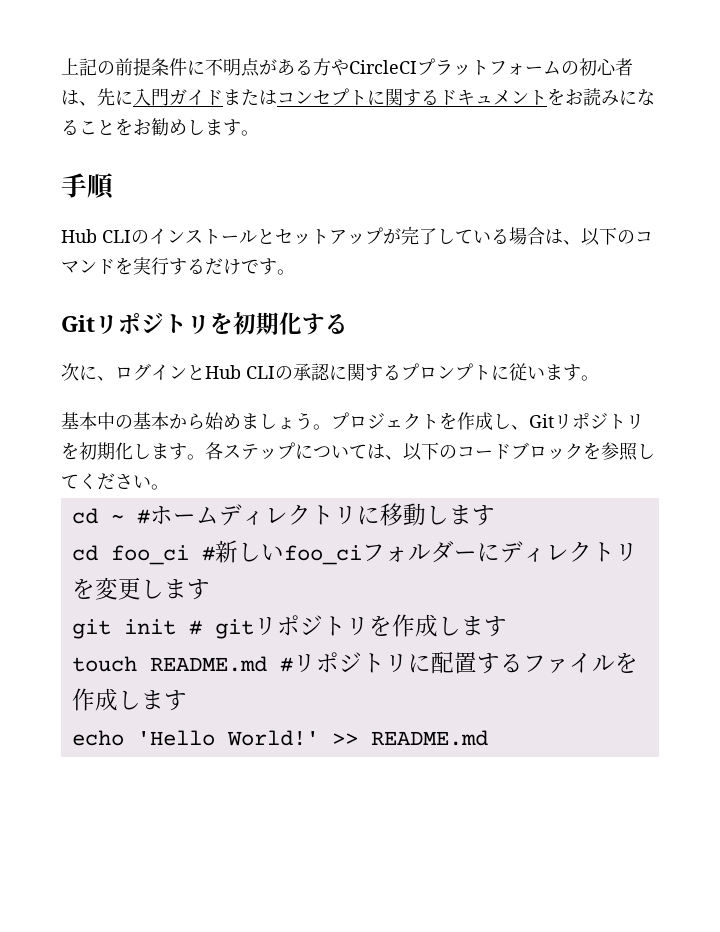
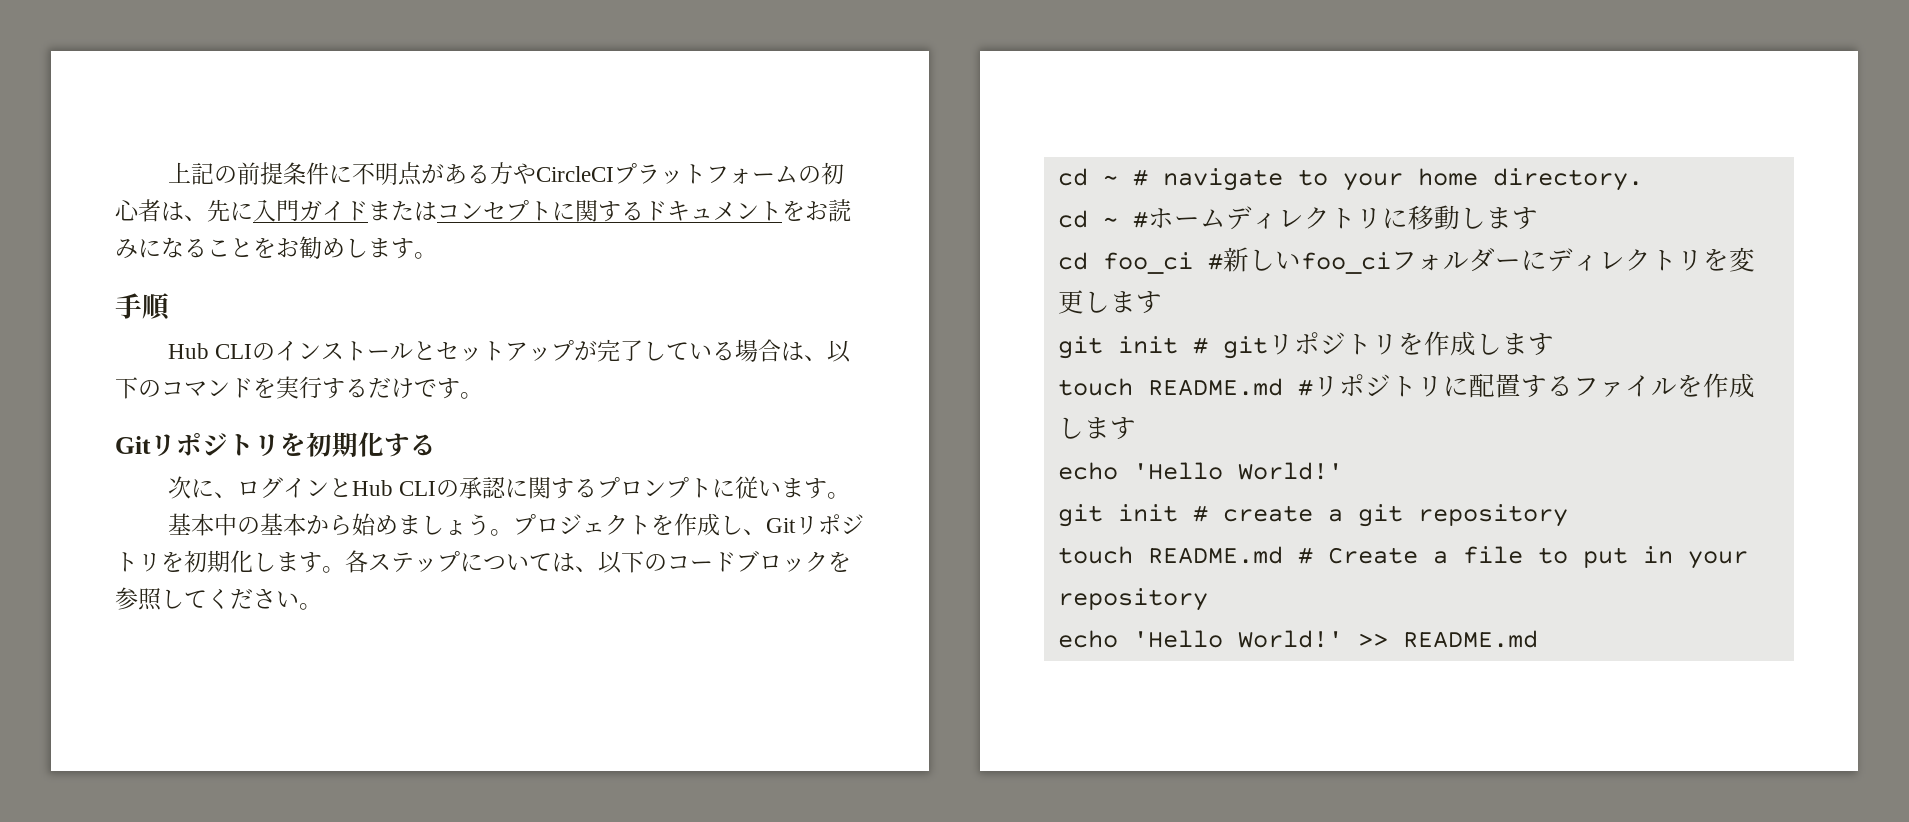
(169, 487) none -> [1057,168,1643,191] // cd ~ # navigate to your home directory.
(319, 738) none -> [1057,504,1568,527] [1057,546,1748,569] [1057,588,1208,611] [1057,630,1343,648] // git init # create a git repository // touch README.md # Create a file to put in your repository // echo 'Hello World!'

